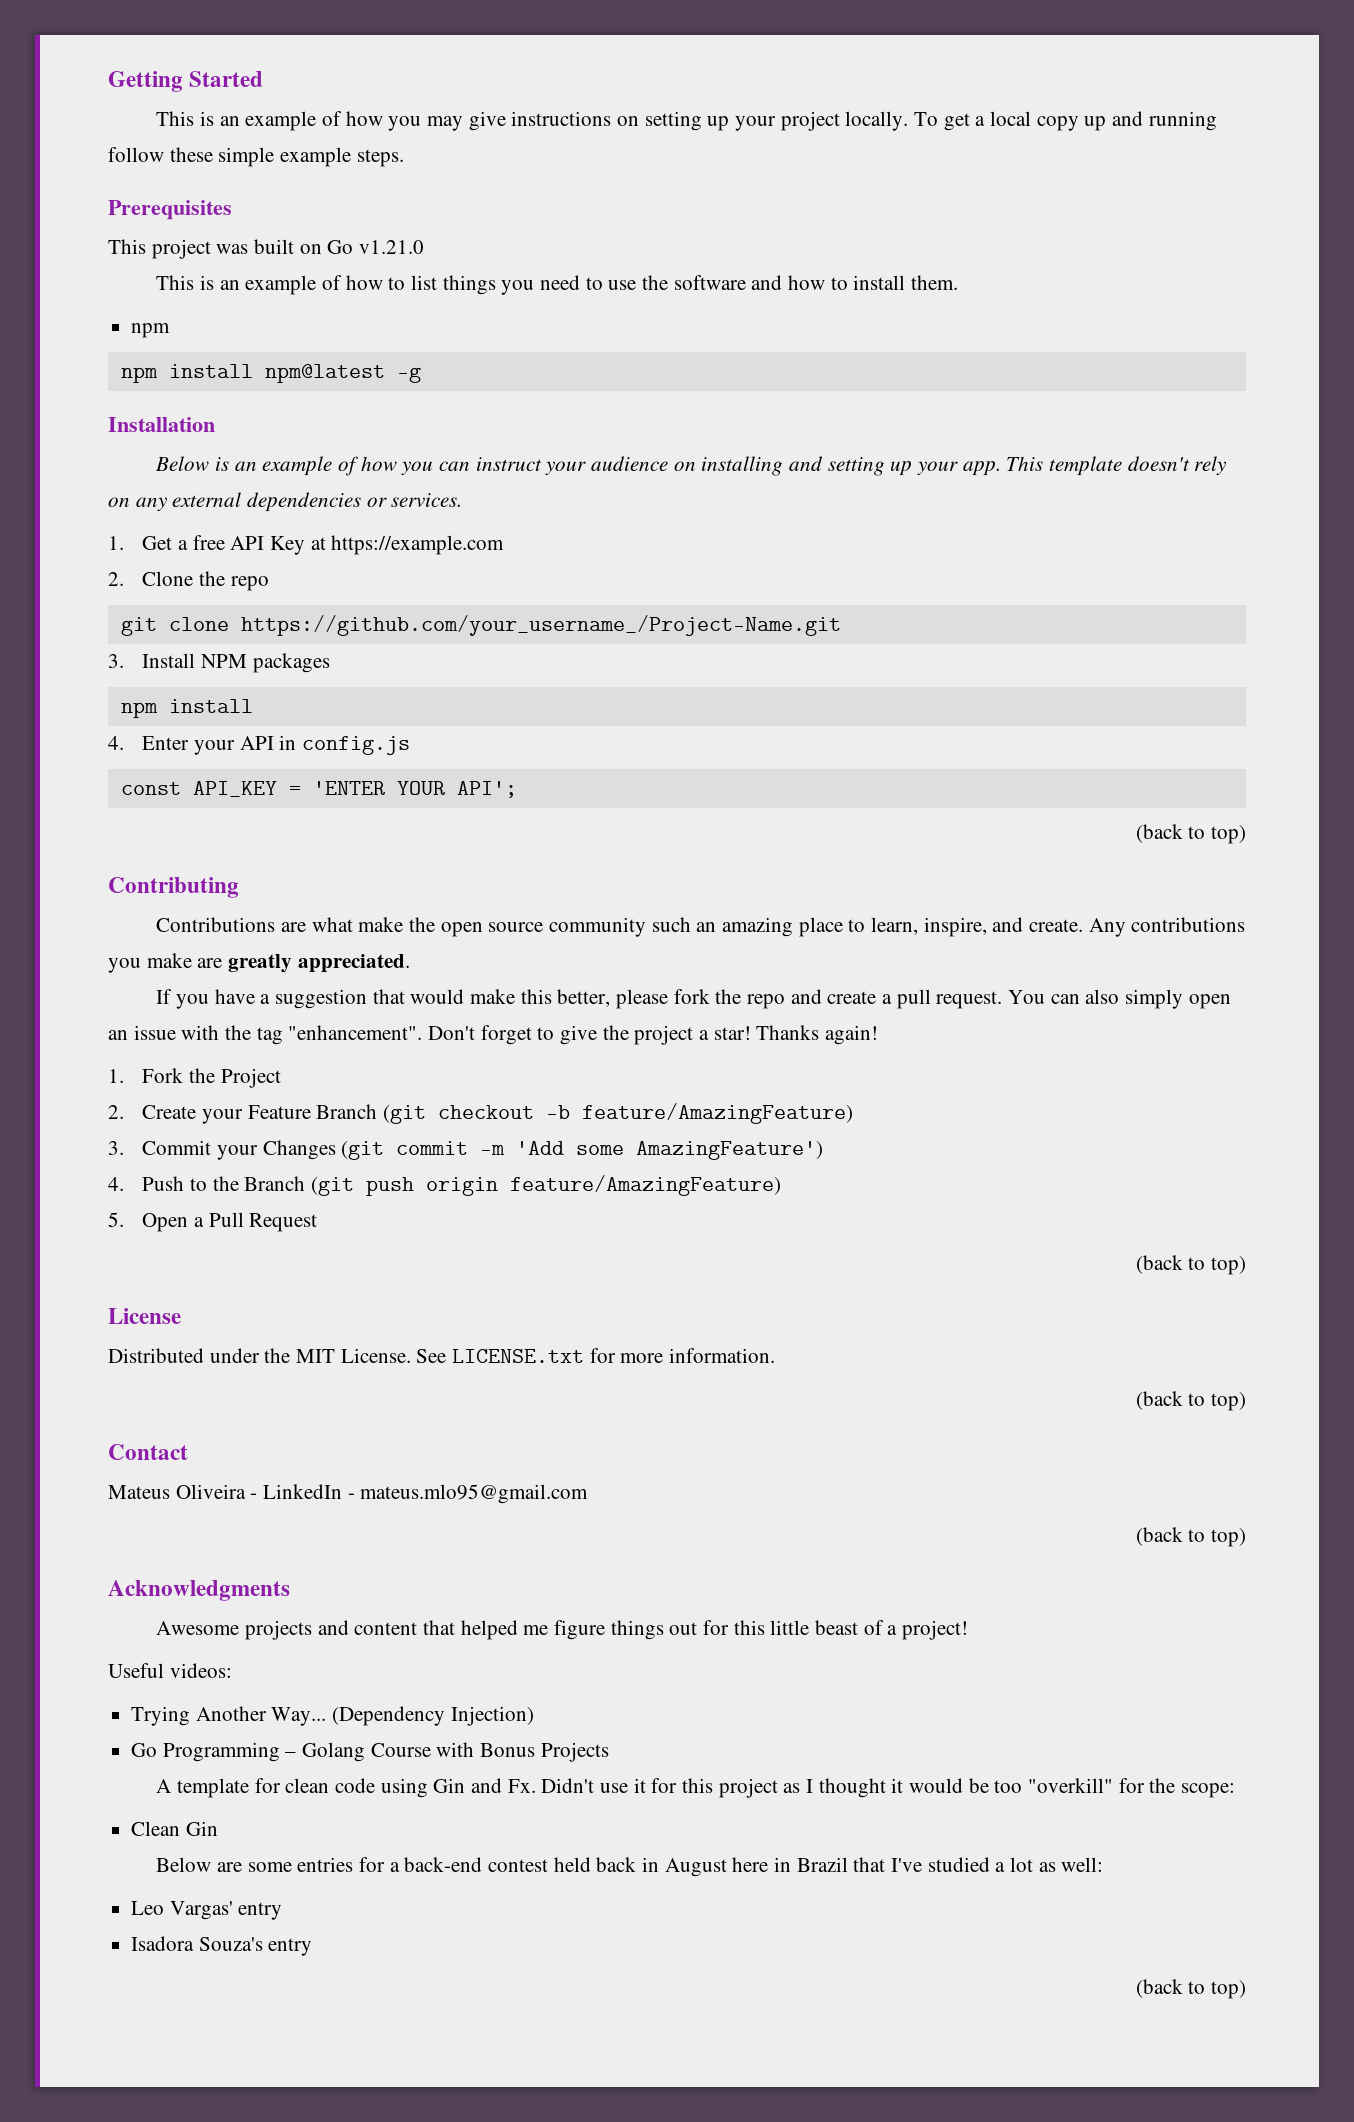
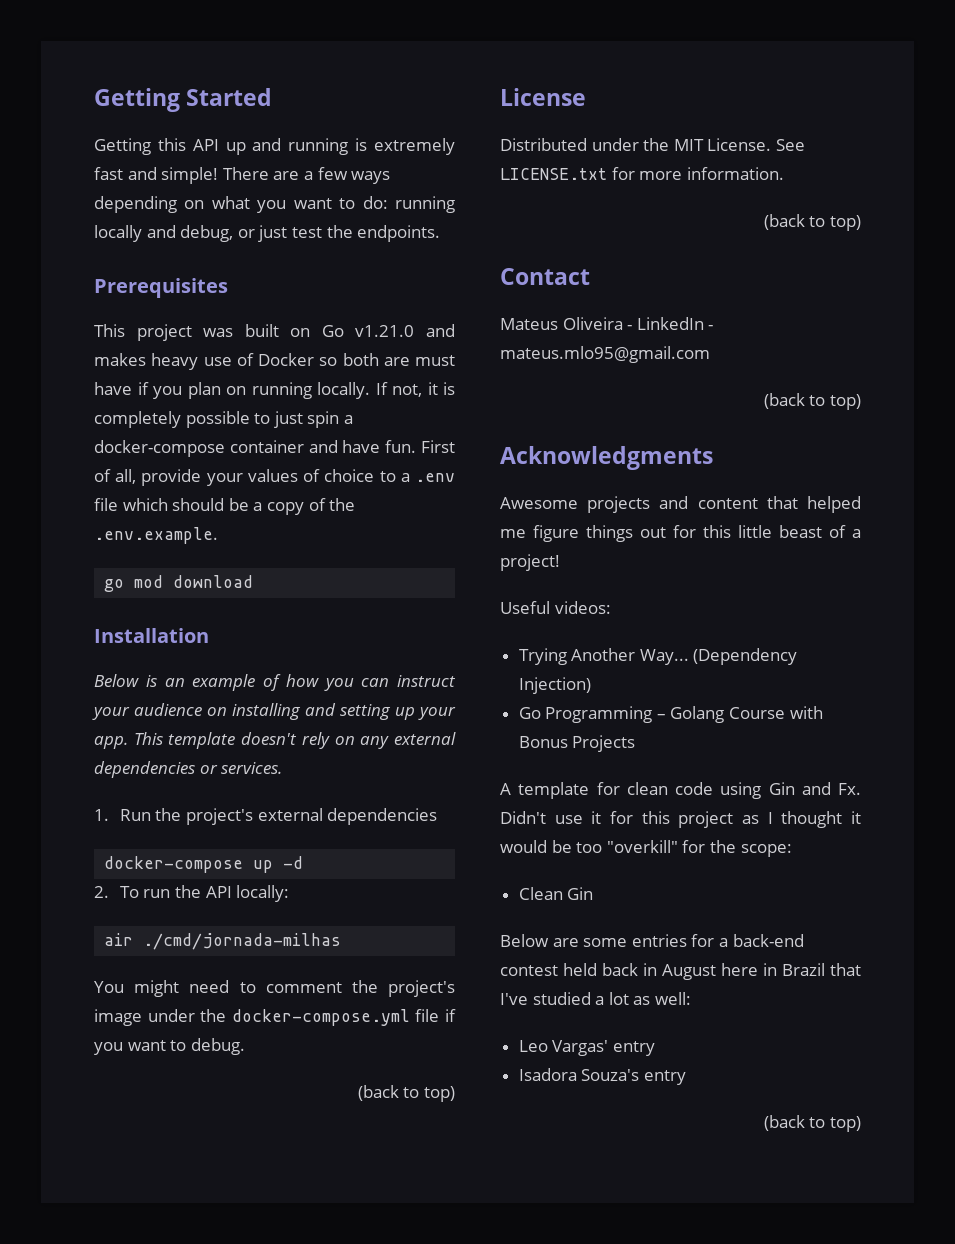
[156,111,1217,131] [108,147,404,167] This is an example of how you may give instructions on setting up your project locally. To get a local copy up and running follow these simple example steps. -> [94,138,455,155] [94,167,391,184] [94,196,455,213] [94,225,441,242] Getting this API up and running is extremely fast and simple! There are a few ways depending on what you want to do: running locally and debug, or just test the endpoints.
[156,275,959,295] [131,323,171,338] [120,364,421,383] // This is an example of how to list things you need to use the software and how to install them. // npm // npm install npm@latest -g -> [426,324,455,337] [94,353,455,370] [94,382,455,399] [94,411,353,428] [94,440,455,457] [94,469,456,486] [94,498,356,515] [94,527,218,544] [104,575,254,592] and makes heavy use of Docker so both are must have if you plan on running locally. If not, it is completely possible to just spin a docker-compose container and have fun. First of all, provide your values of choice to a .env file which should be a copy of the .env.example. // go mod download
[142,535,505,555] [108,571,269,591] [120,615,841,636] [108,653,330,673] [120,699,253,718] [108,735,411,755] [120,781,517,798] [1135,824,1247,844] [108,877,239,898] [156,917,1246,937] [108,953,410,973] [156,989,1231,1009] [108,1025,879,1045] [108,1068,281,1088] [108,1103,854,1124] [108,1140,824,1160] [108,1175,782,1196] [108,1212,318,1232] Get a free API Key at https://example.com // 2. Clone the repo // git clone https://github.com/your_username_/Project-Name.git // 3. Install NPM packages // npm install // 4. Enter your API in config.js // const API_KEY = 'ENTER YOUR API'; // (back to top) // Contributing // Contributions are what make the open source community such an amazing place to learn, inspire, and create. Any contributions you make are greatly appreciated. // If you have a suggestion that would make this better, please fork the repo and create a pull request. You can also simply open an issue with the tag "enhancement". Don't forget to give the project a star! Thanks again! // 1. Fork the Project // 2. Create your Feature Branch (git checkout -b feature/AmazingFeature) // 3. Commit your Changes (git commit -m 'Add some AmazingFeature') // 4. Push to the Branch (git push origin feature/AmazingFeature) // 5. Open a Pull Request -> [119,808,438,825] [104,856,304,873] [94,885,290,902] [104,933,342,950] [94,980,455,997] [94,1009,456,1026] [94,1038,245,1055] Run the project's external dependencies // docker-compose up -d // 2. To run the API locally: // air ./cmd/jornada-milhas // You might need to comment the project's image under the docker-compose.yml file if you want to debug.

